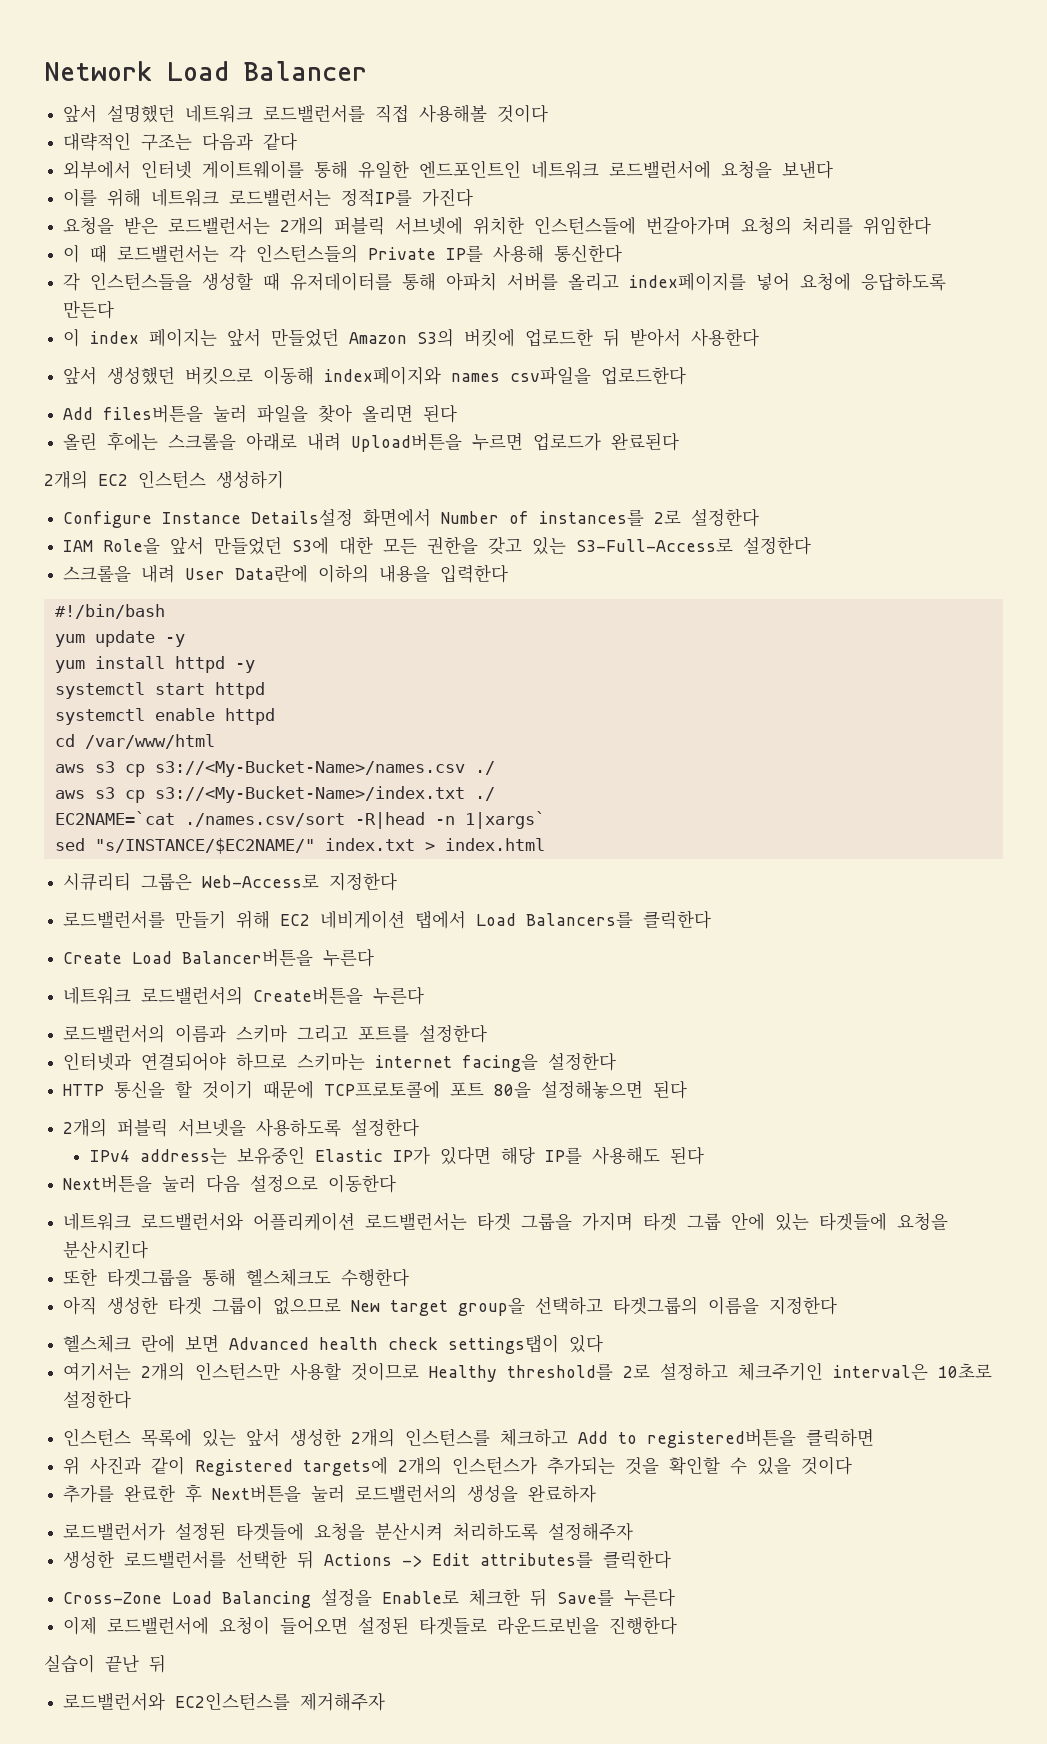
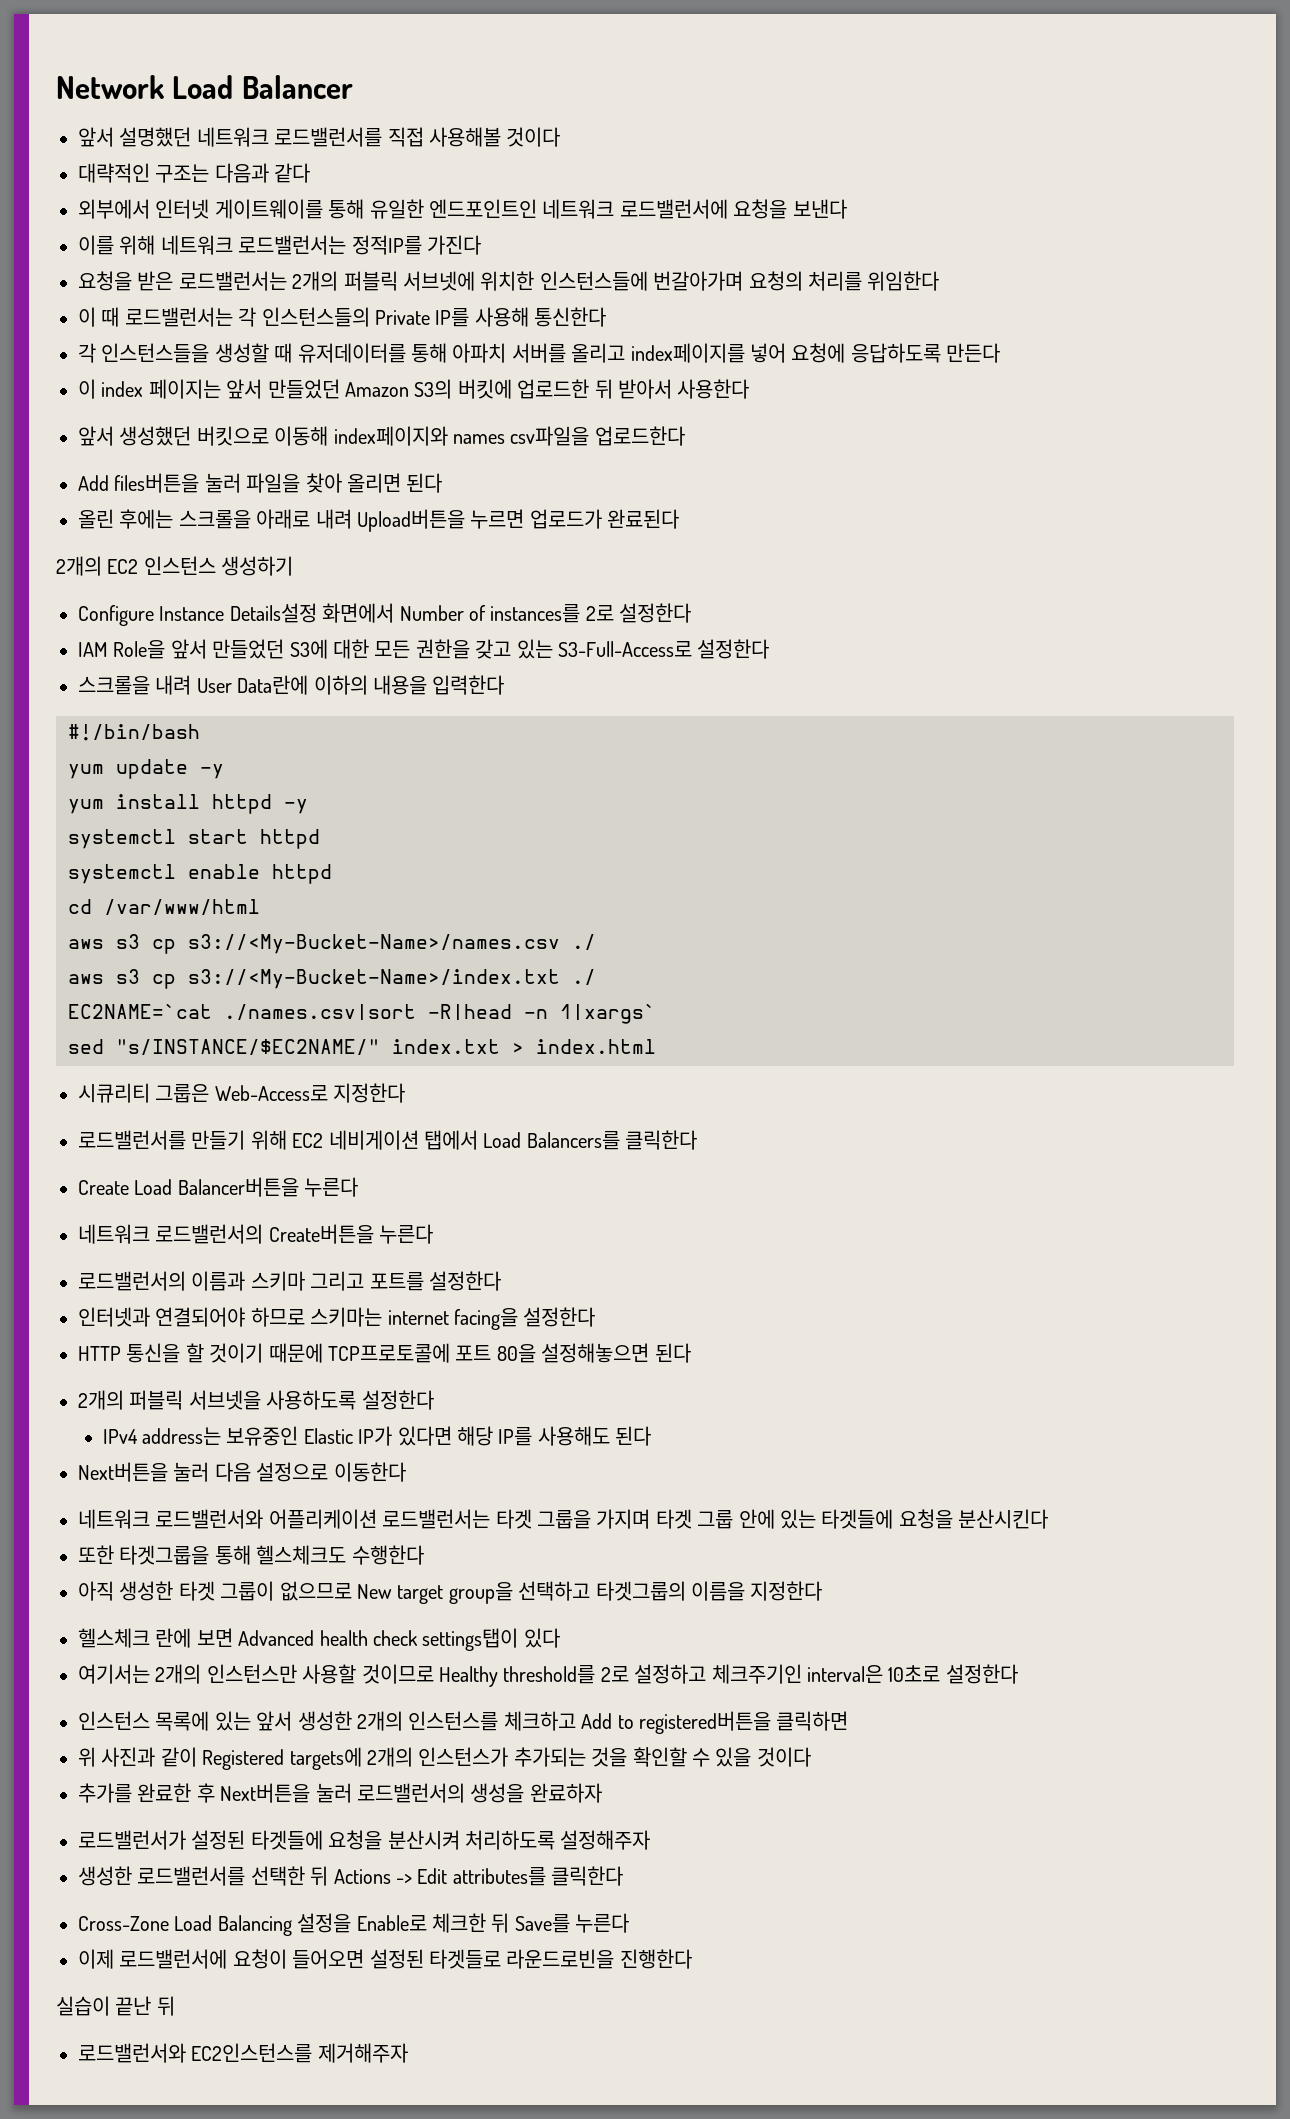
[184,813,345,827] ./names.csv/sort -> [224,1004,416,1020] ./names.csv|sort

